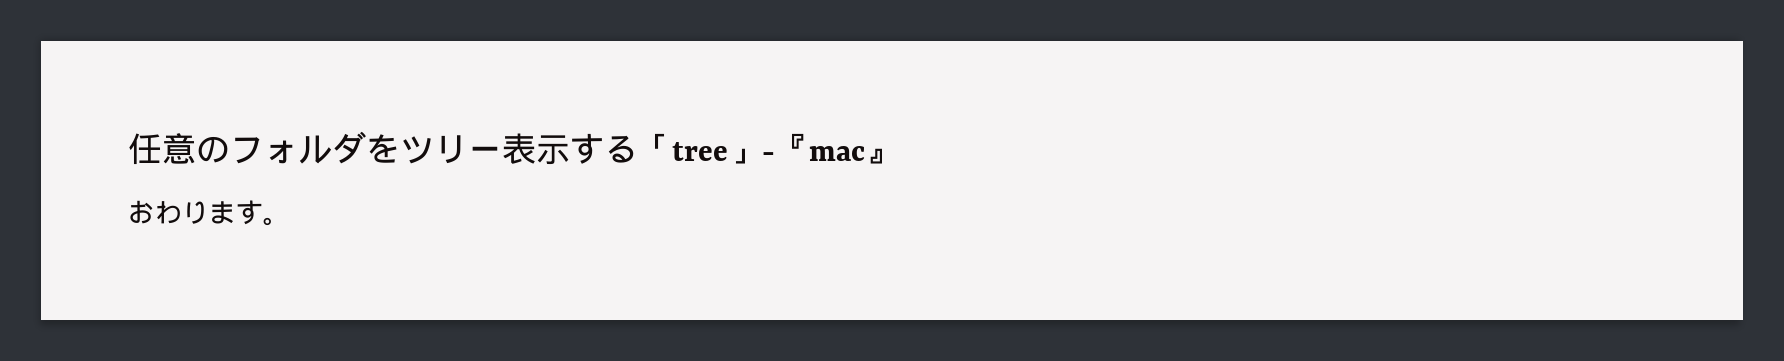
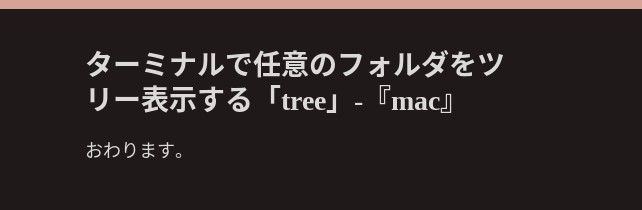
(128, 149) none -> [85,50,253,77] ターミナルで

